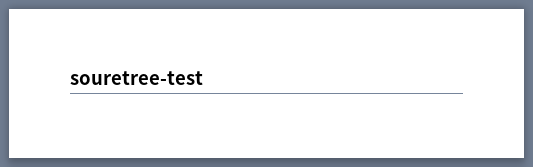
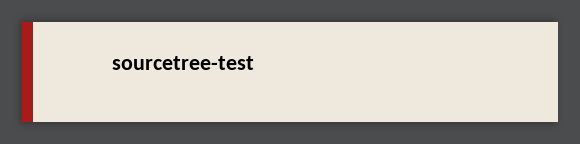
[70,71,203,85] souretree-test -> [112,56,254,70] sourcetree-test

